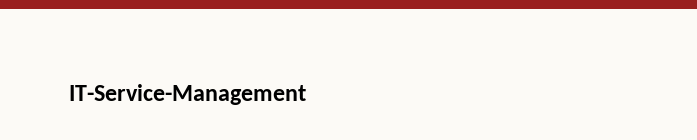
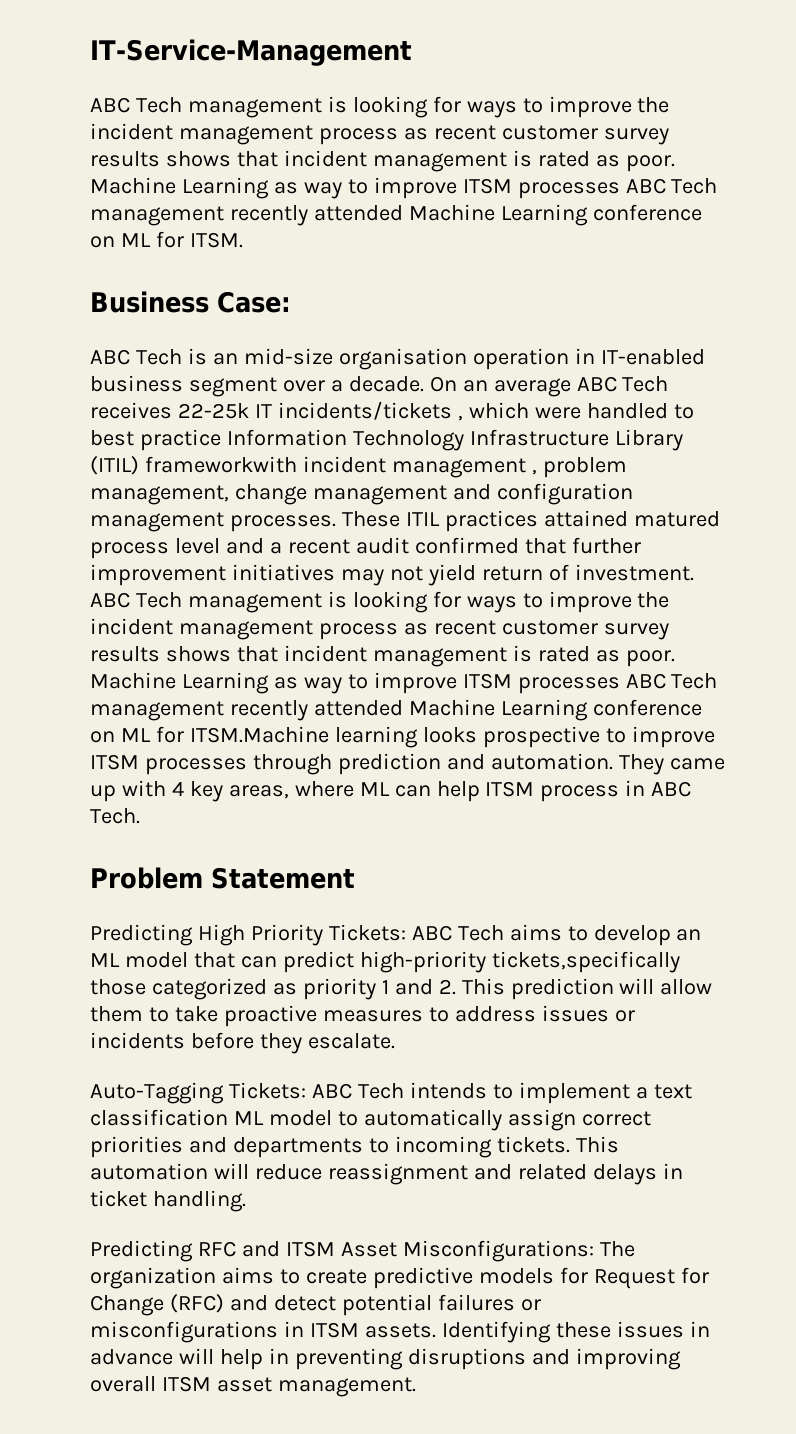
(306, 94) none -> [90,96,670,118] [90,123,669,145] [90,150,675,172] [90,177,718,199] [90,204,702,226] [90,231,243,248] [90,291,291,313] [90,348,705,370] [90,375,669,397] [90,401,694,421] [90,429,683,451] [90,456,627,478] [90,483,633,505] [90,510,720,532] [90,537,641,559] [90,564,694,586] [90,591,670,613] [90,618,669,640] [90,645,675,667] [90,672,718,694] [90,699,702,721] [90,726,715,748] [90,753,725,775] [90,780,692,802] [90,808,140,824] [90,867,355,889] [90,924,702,946] [90,951,680,973] [90,978,713,1000] [90,1005,635,1027] [90,1032,395,1054] [90,1082,692,1104] [90,1109,651,1131] [90,1136,619,1158] [90,1163,683,1185] [90,1190,246,1212] [90,1240,635,1262] [90,1267,709,1289] [90,1294,541,1316] [90,1321,710,1343] [90,1348,681,1370] [90,1376,416,1397] // ABC Tech management is looking for ways to improve the incident management process as recent customer survey results shows that incident management is rated as poor. Machine Learning as way to improve ITSM processes ABC Tech management recently attended Machine Learning conference on ML for ITSM. // Business Case: // ABC Tech is an mid-size organisation operation in IT-enabled business segment over a decade. On an average ABC Tech receives 22-25k IT incidents/tickets , which were handled to best practice Information Technology Infrastructure Library (ITIL) frameworkwith incident management , problem management, change management and configuration management processes. These ITIL practices attained matured process level and a recent audit confirmed that further improvement initiatives may not yield return of investment. ABC Tech management is looking for ways to improve the incident management process as recent customer survey results shows that incident management is rated as poor. Machine Learning as way to improve ITSM processes ABC Tech management recently attended Machine Learning conference on ML for ITSM.Machine learning looks prospective to improve ITSM processes through prediction and automation. They came up with 4 key areas, where ML can help ITSM process in ABC Tech. // Problem Statement // Predicting High Priority Tickets: ABC Tech aims to develop an ML model that can predict high-priority tickets,specifically those categorized as priority 1 and 2. This prediction will allow them to take proactive measures to address issues or incidents before they escalate. // Auto-Tagging Tickets: ABC Tech intends to implement a text classification ML model to automatically assign correct priorities and departments to incoming tickets. This automation will reduce reassignment and related delays in ticket handling. // Predicting RFC and ITSM Asset Misconfigurations: The organization aims to create predictive models for Request for Change (RFC) and detect potential failures or misconfigurations in ITSM assets. Identifying these issues in advance will help in preventing disruptions and improving overall ITSM asset management.

